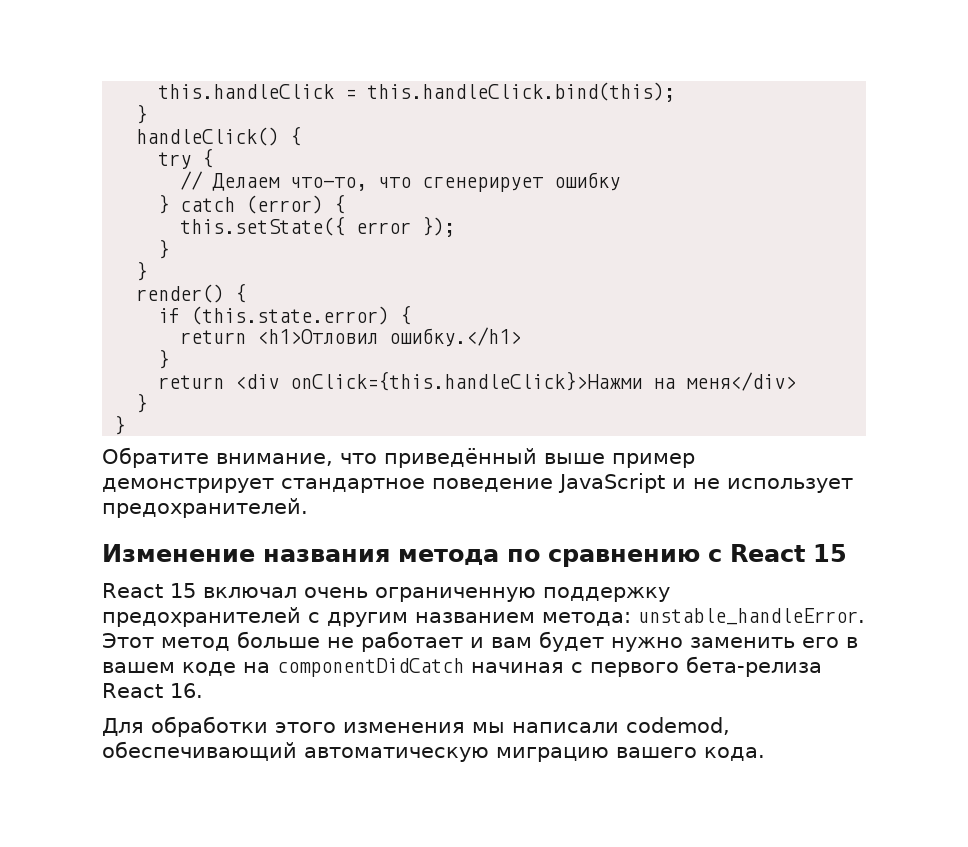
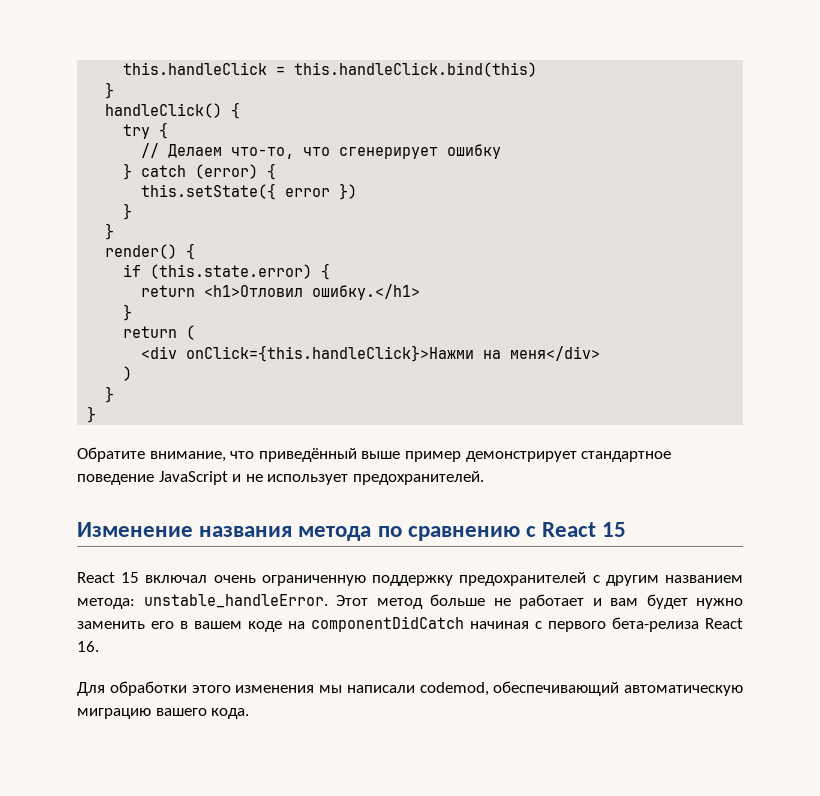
[367,82,676,102] this.handleClick.bind(this); -> [294,62,538,77] this.handleClick.bind(this)
[422,216,456,237] }); -> [339,183,358,200] })
(225, 382) none -> [186,325,196,340] ( //
(797, 381) none -> [123,366,133,381] // )

